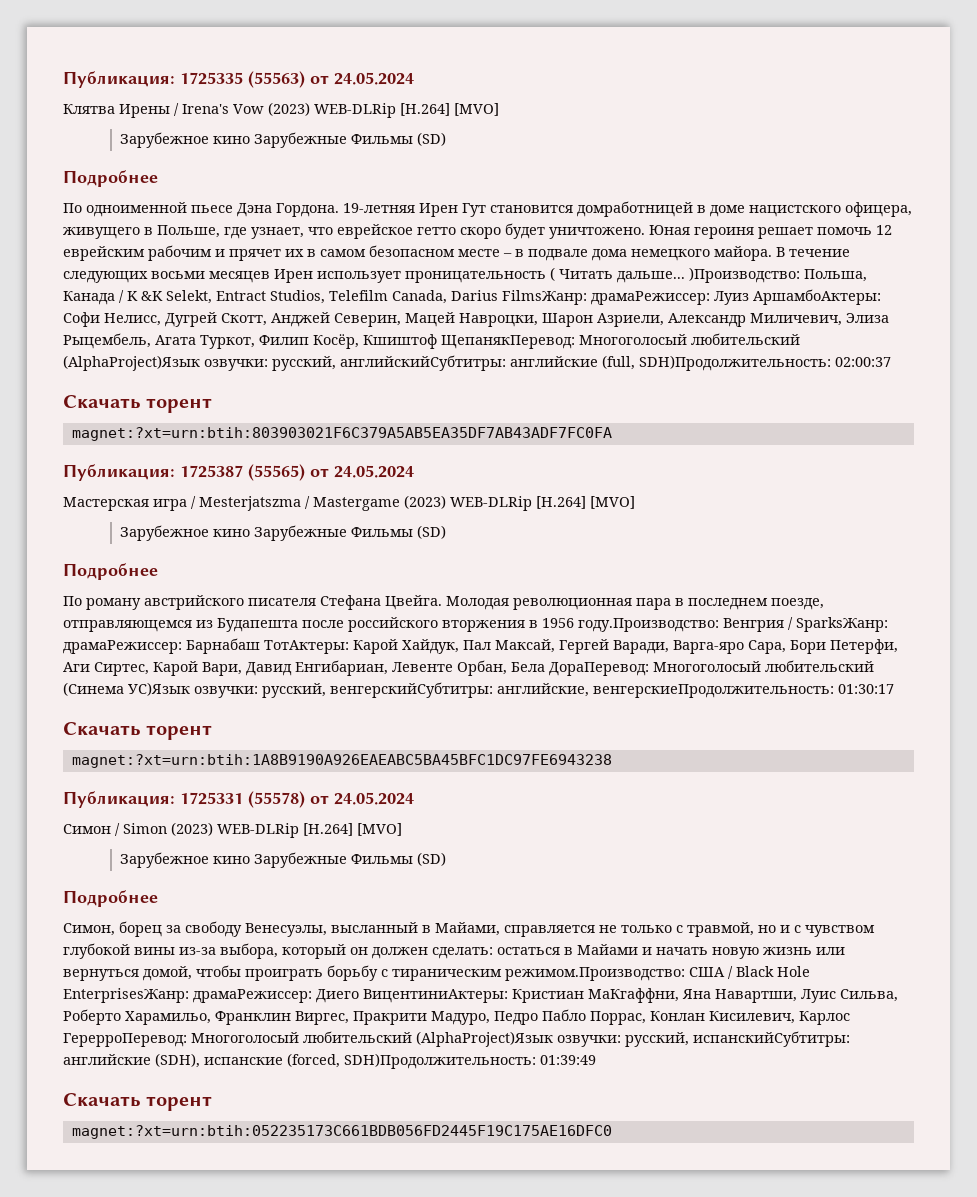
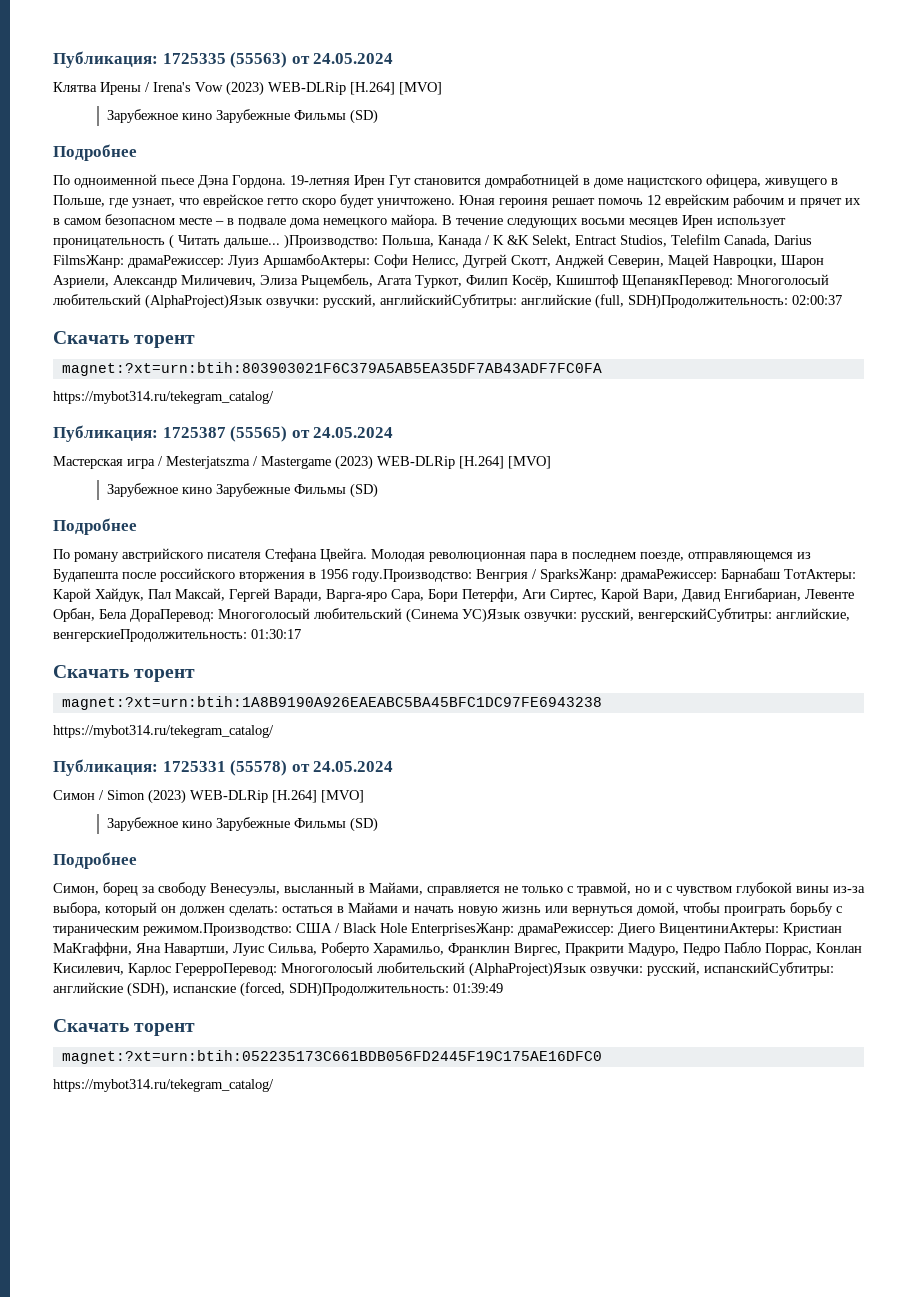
(612, 434) none -> [53,391,274,404] // https://mybot314.ru/tekegram_catalog/
(612, 761) none -> [53,725,274,738] // https://mybot314.ru/tekegram_catalog/
(612, 1132) none -> [53,1079,274,1092] // https://mybot314.ru/tekegram_catalog/

